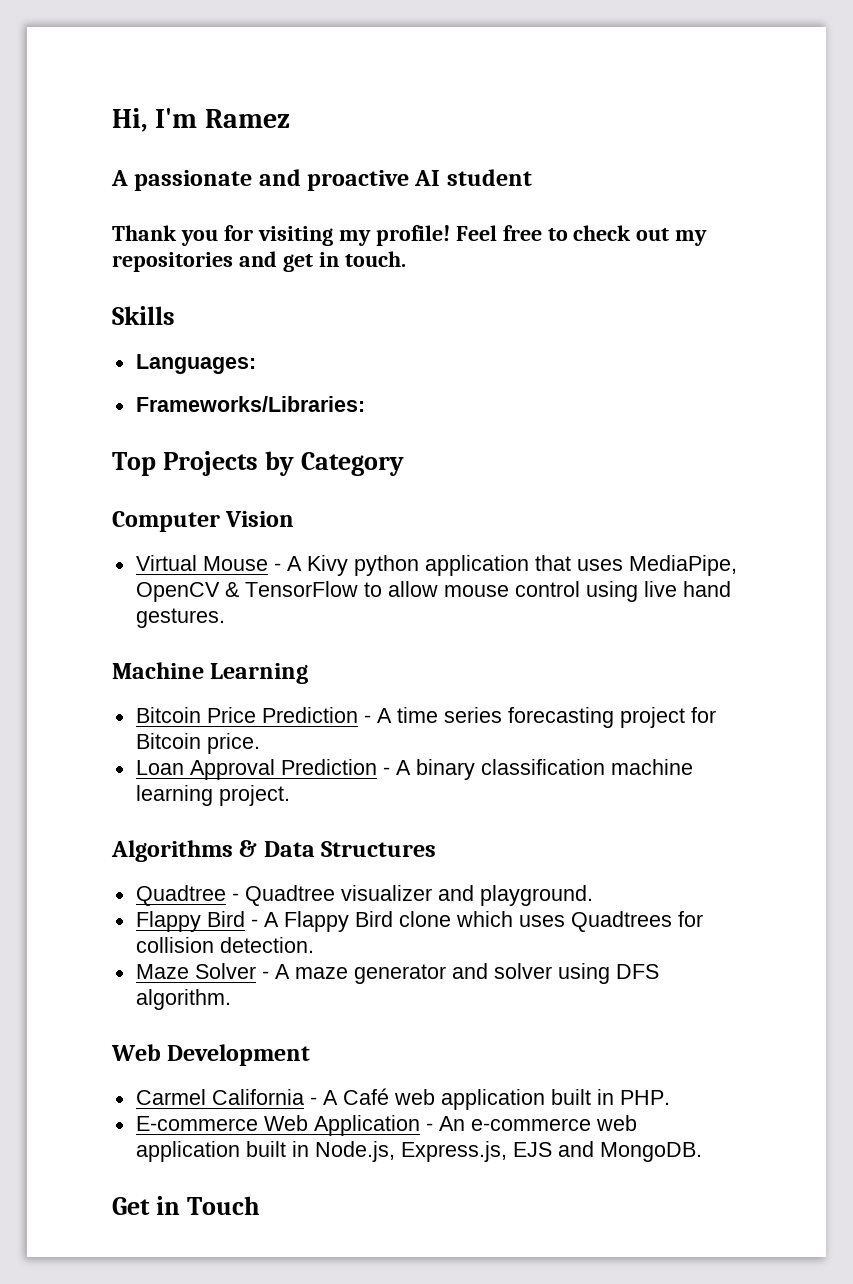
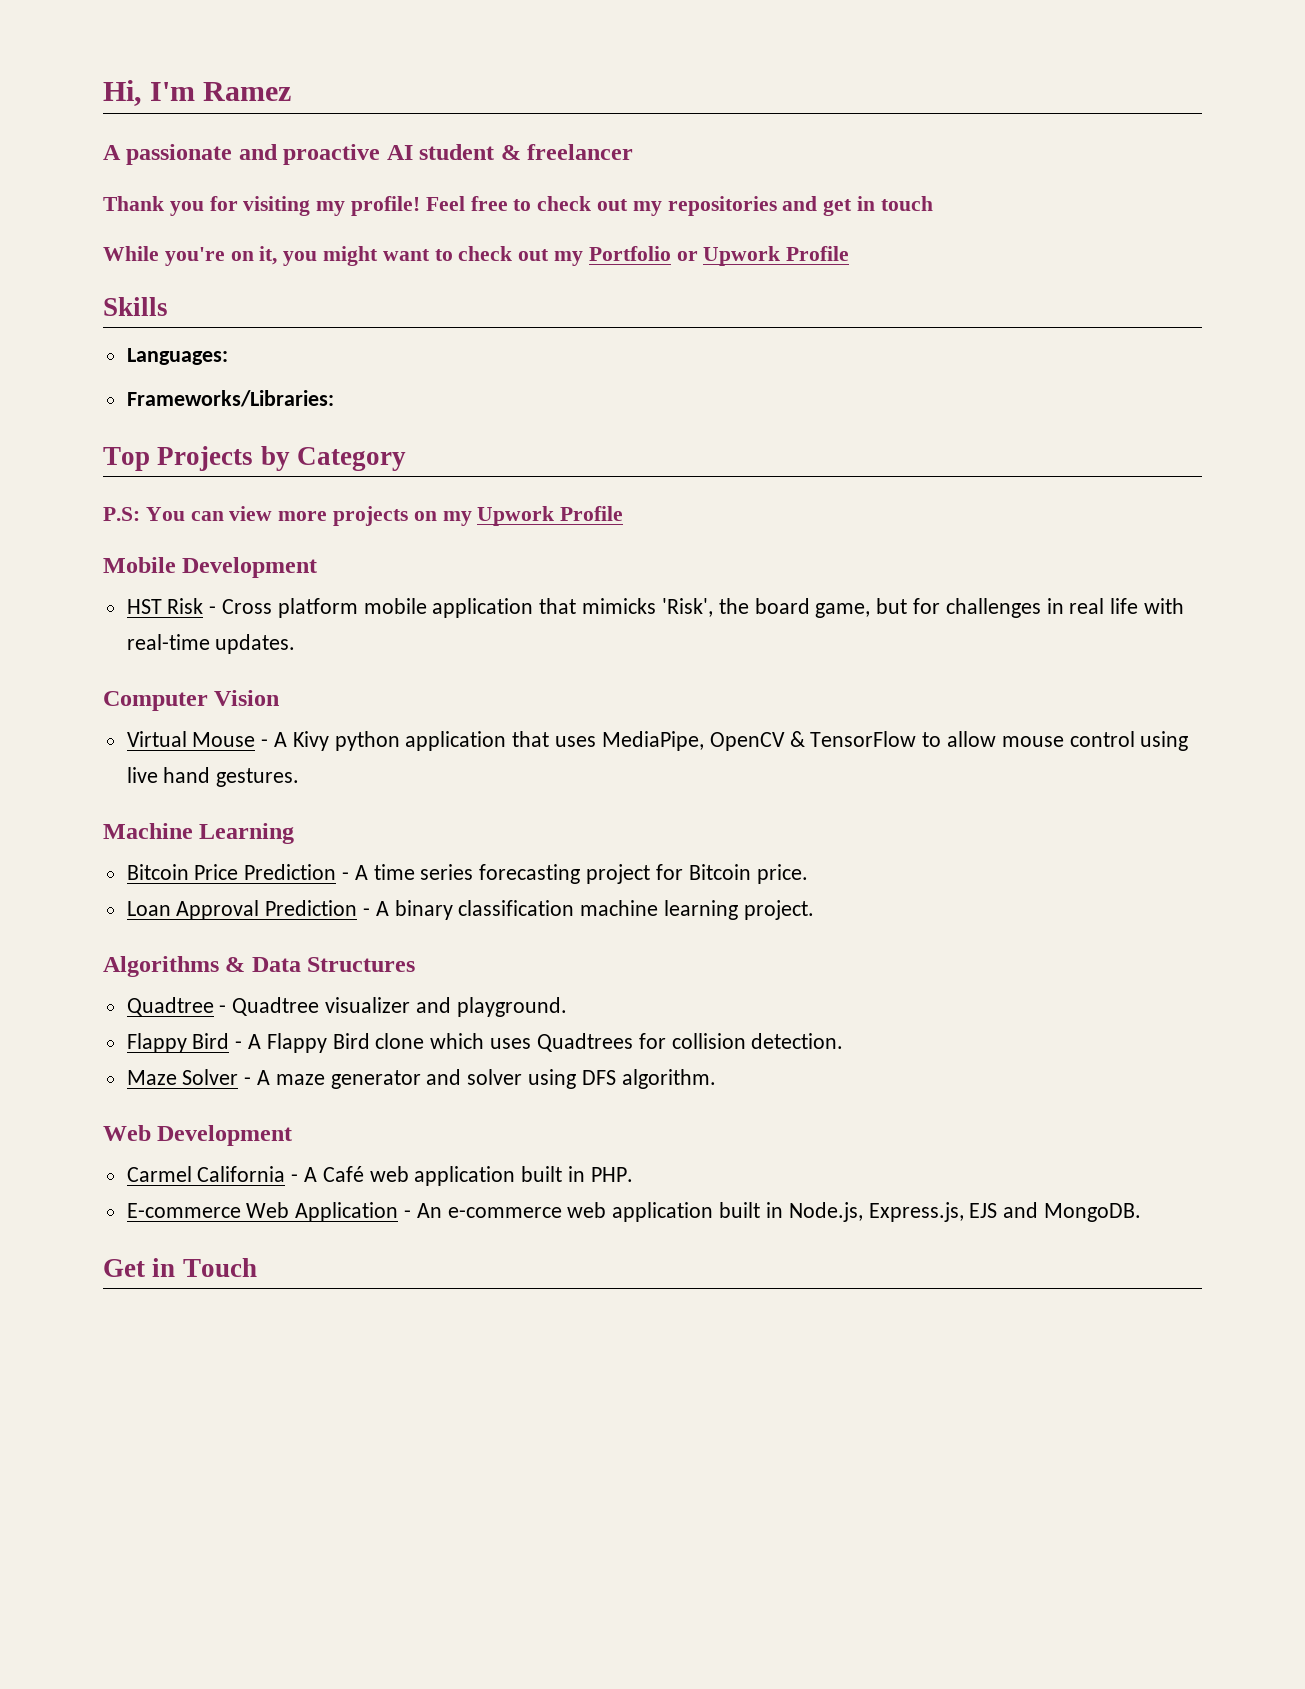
(532, 177) none -> [500,144,634,160] & freelancer
[344,251,406,267] touch. -> [880,196,933,211] [103,246,850,266] touch // While you're on it, you might want to check out my Portfolio or Upwork Profile
(404, 464) none -> [103,506,624,526] [103,557,318,578] [126,598,1184,618] [126,634,296,654] // P.S: You can view more projects on my Upwork Profile // Mobile Development // HST Risk - Cross platform mobile application that mimicks 'Risk', the board game, but for challenges in real life with real-time updates.

